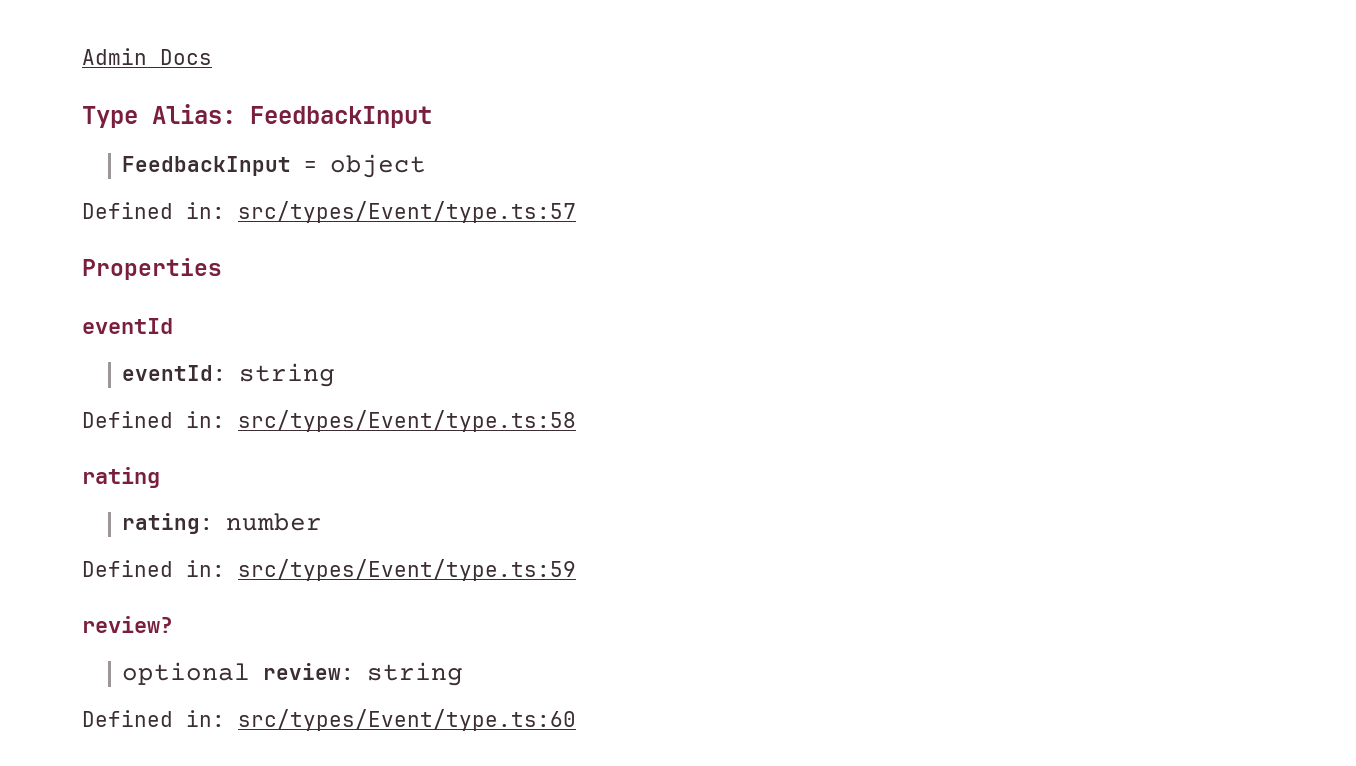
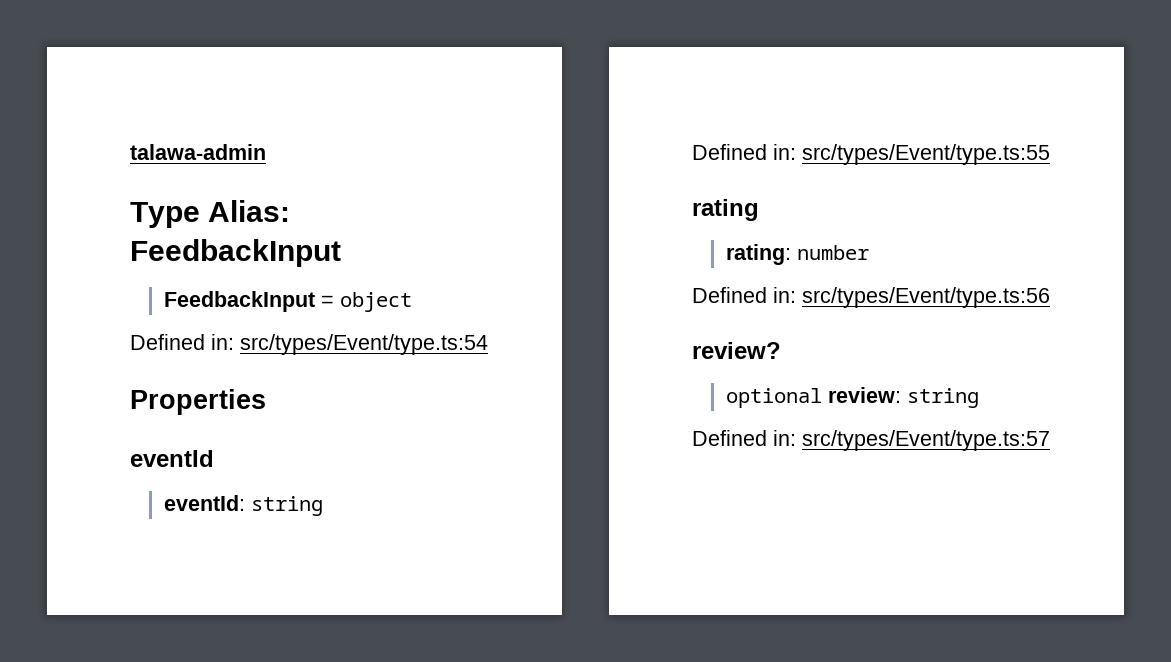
[82,48,212,65] Admin Docs -> [130,144,266,160] talawa-admin
[238,201,576,223] src/types/Event/type.ts:57 -> [240,334,488,355] src/types/Event/type.ts:54
[238,410,576,432] src/types/Event/type.ts:58 -> [802,144,1050,165] src/types/Event/type.ts:55
[238,559,576,581] src/types/Event/type.ts:59 -> [802,287,1050,308] src/types/Event/type.ts:56
[238,709,576,731] src/types/Event/type.ts:60 -> [802,430,1050,451] src/types/Event/type.ts:57

